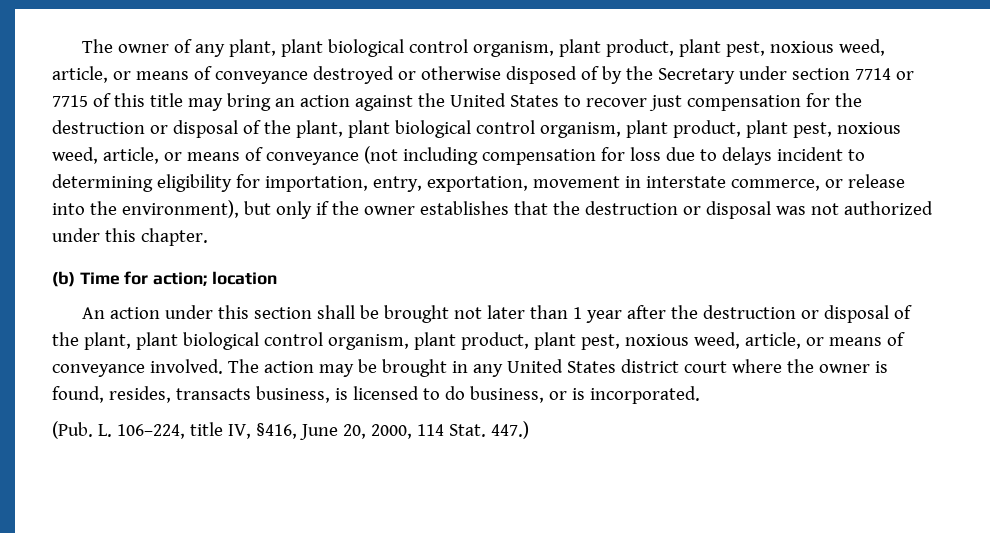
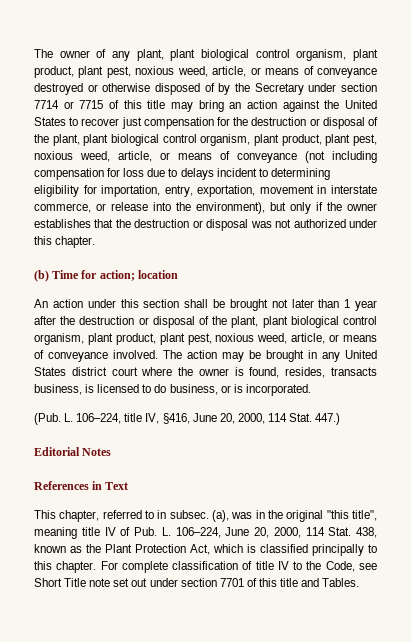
(529, 430) none -> [34,447,112,456] [34,481,129,490] [34,510,377,522] [34,527,377,539] [34,544,377,556] [34,561,377,573] [34,578,360,587] // Editorial Notes // References in Text // This chapter, referred to in subsec. (a), was in the original "this title", meaning title IV of Pub. L. 106–224, June 20, 2000, 114 Stat. 438, known as the Plant Protection Act, which is classified principally to this chapter. For complete classification of title IV to the Code, see Short Title note set out under section 7701 of this title and Tables.

